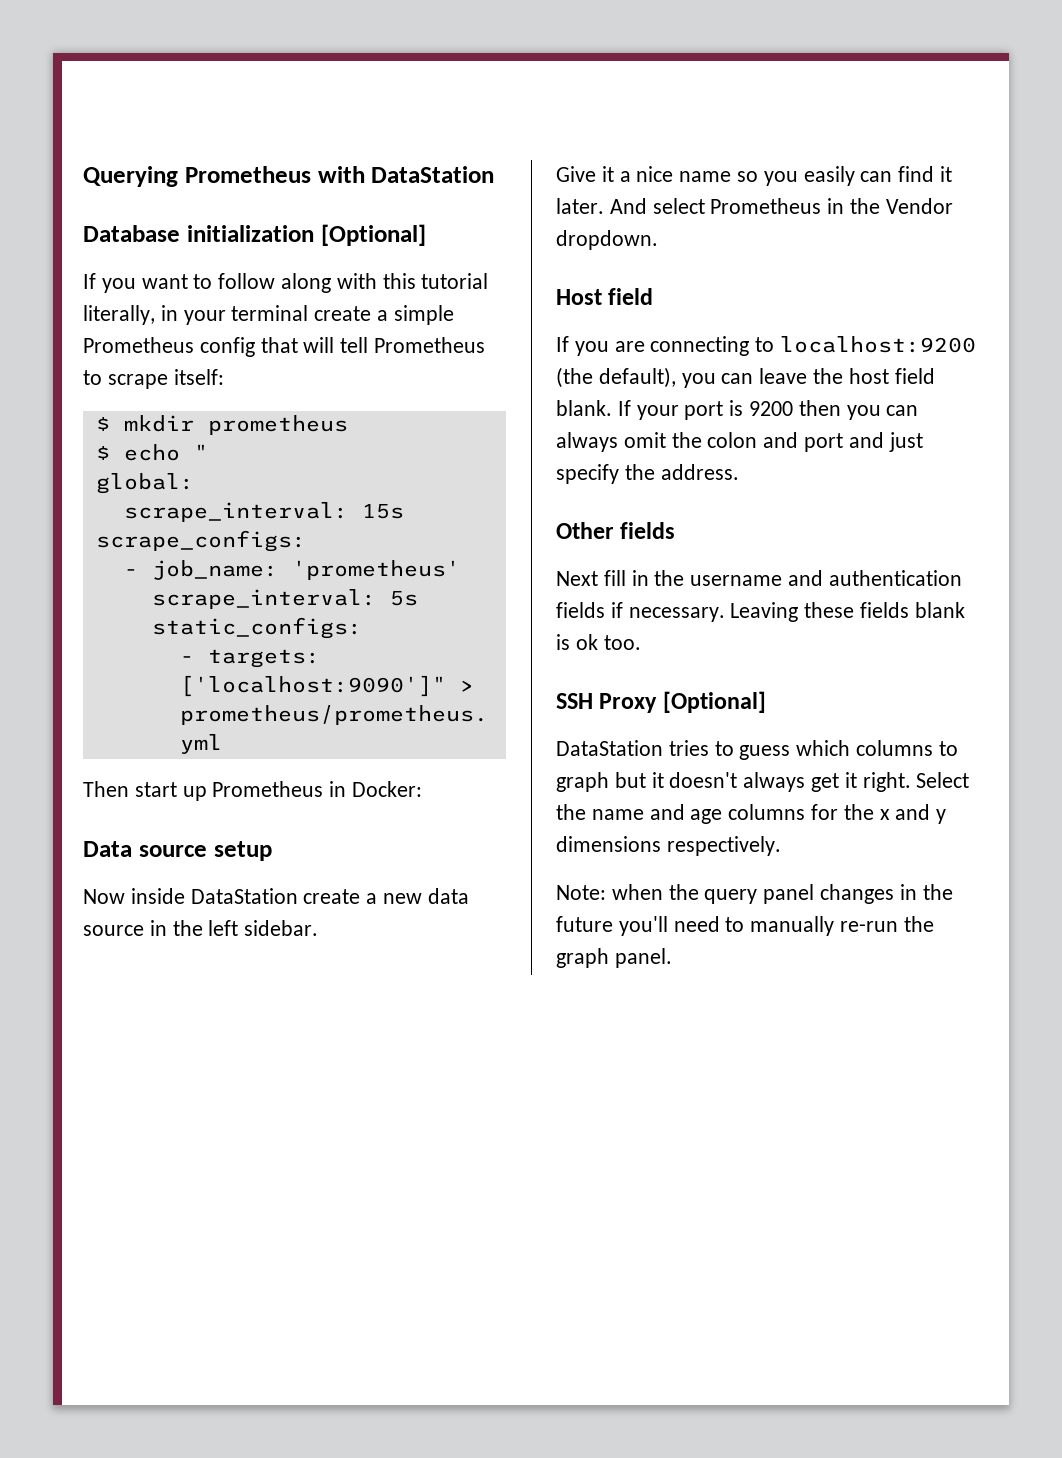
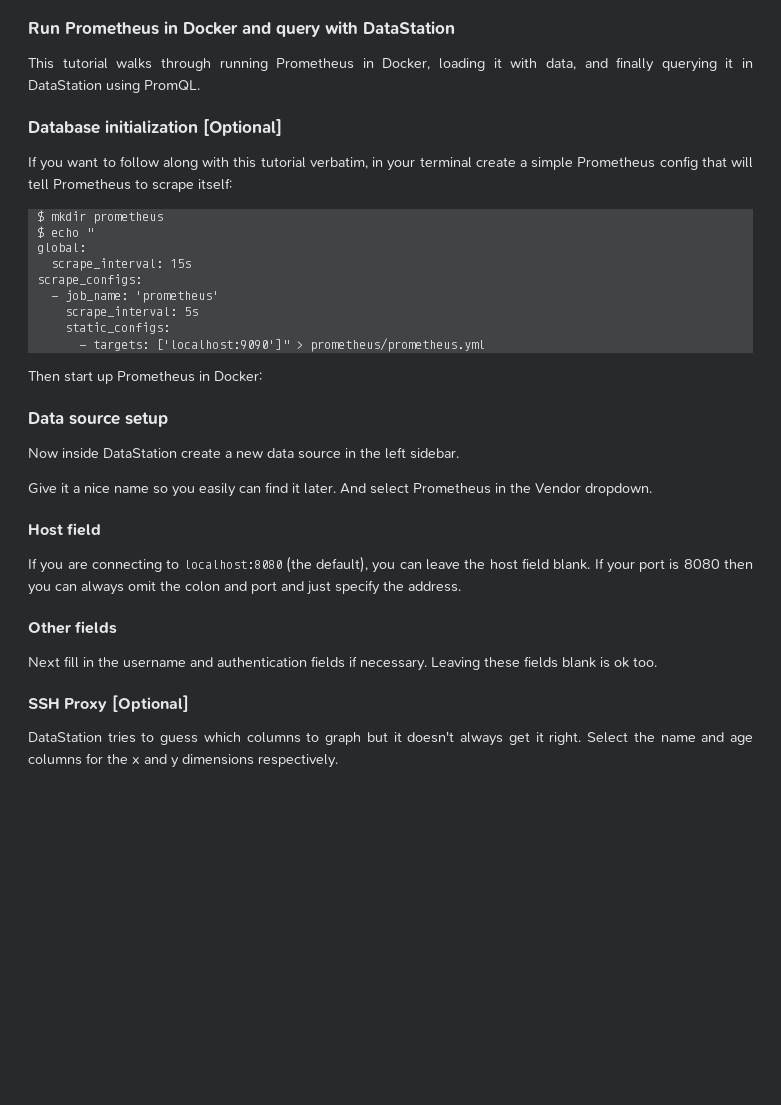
[83,166,495,187] Querying Prometheus with DataStation -> [28,21,455,37] [28,57,753,72] [28,80,200,93] Run Prometheus in Docker and query with DataStation // This tutorial walks through running Prometheus in Docker, loading it with data, and finally querying it in DataStation using PromQL.
[83,305,155,325] literally, -> [309,157,368,169] verbatim,
[780,336,977,353] localhost:9200 -> [183,560,282,569] localhost:8080
[749,401,794,416] 9200 -> [683,559,720,569] 8080
[556,884,953,904] [556,916,934,936] [556,948,672,968] // Note: when the query panel changes in the future you'll need to manually re-run the graph panel. -> (338, 761) none

